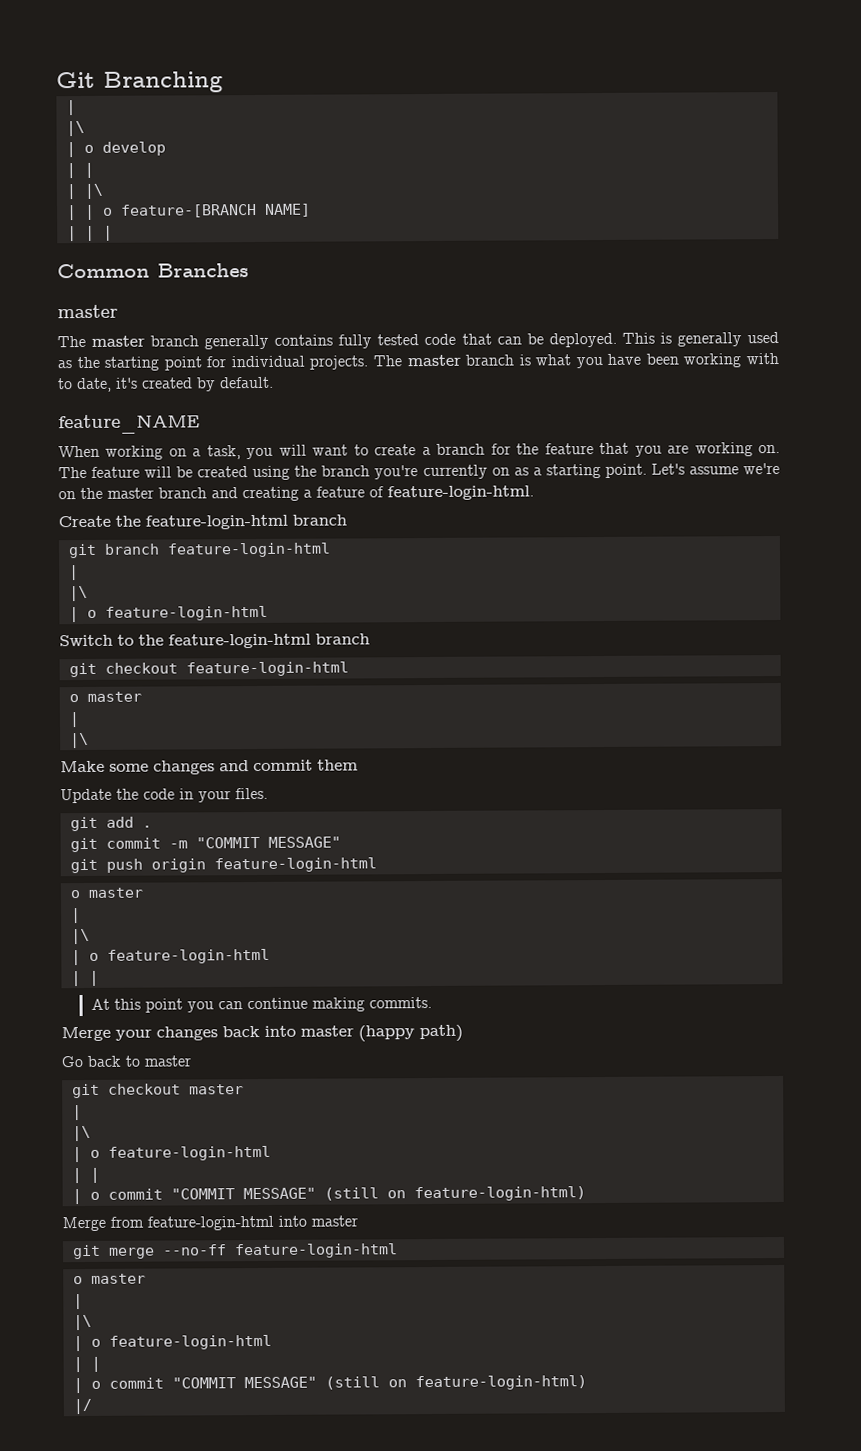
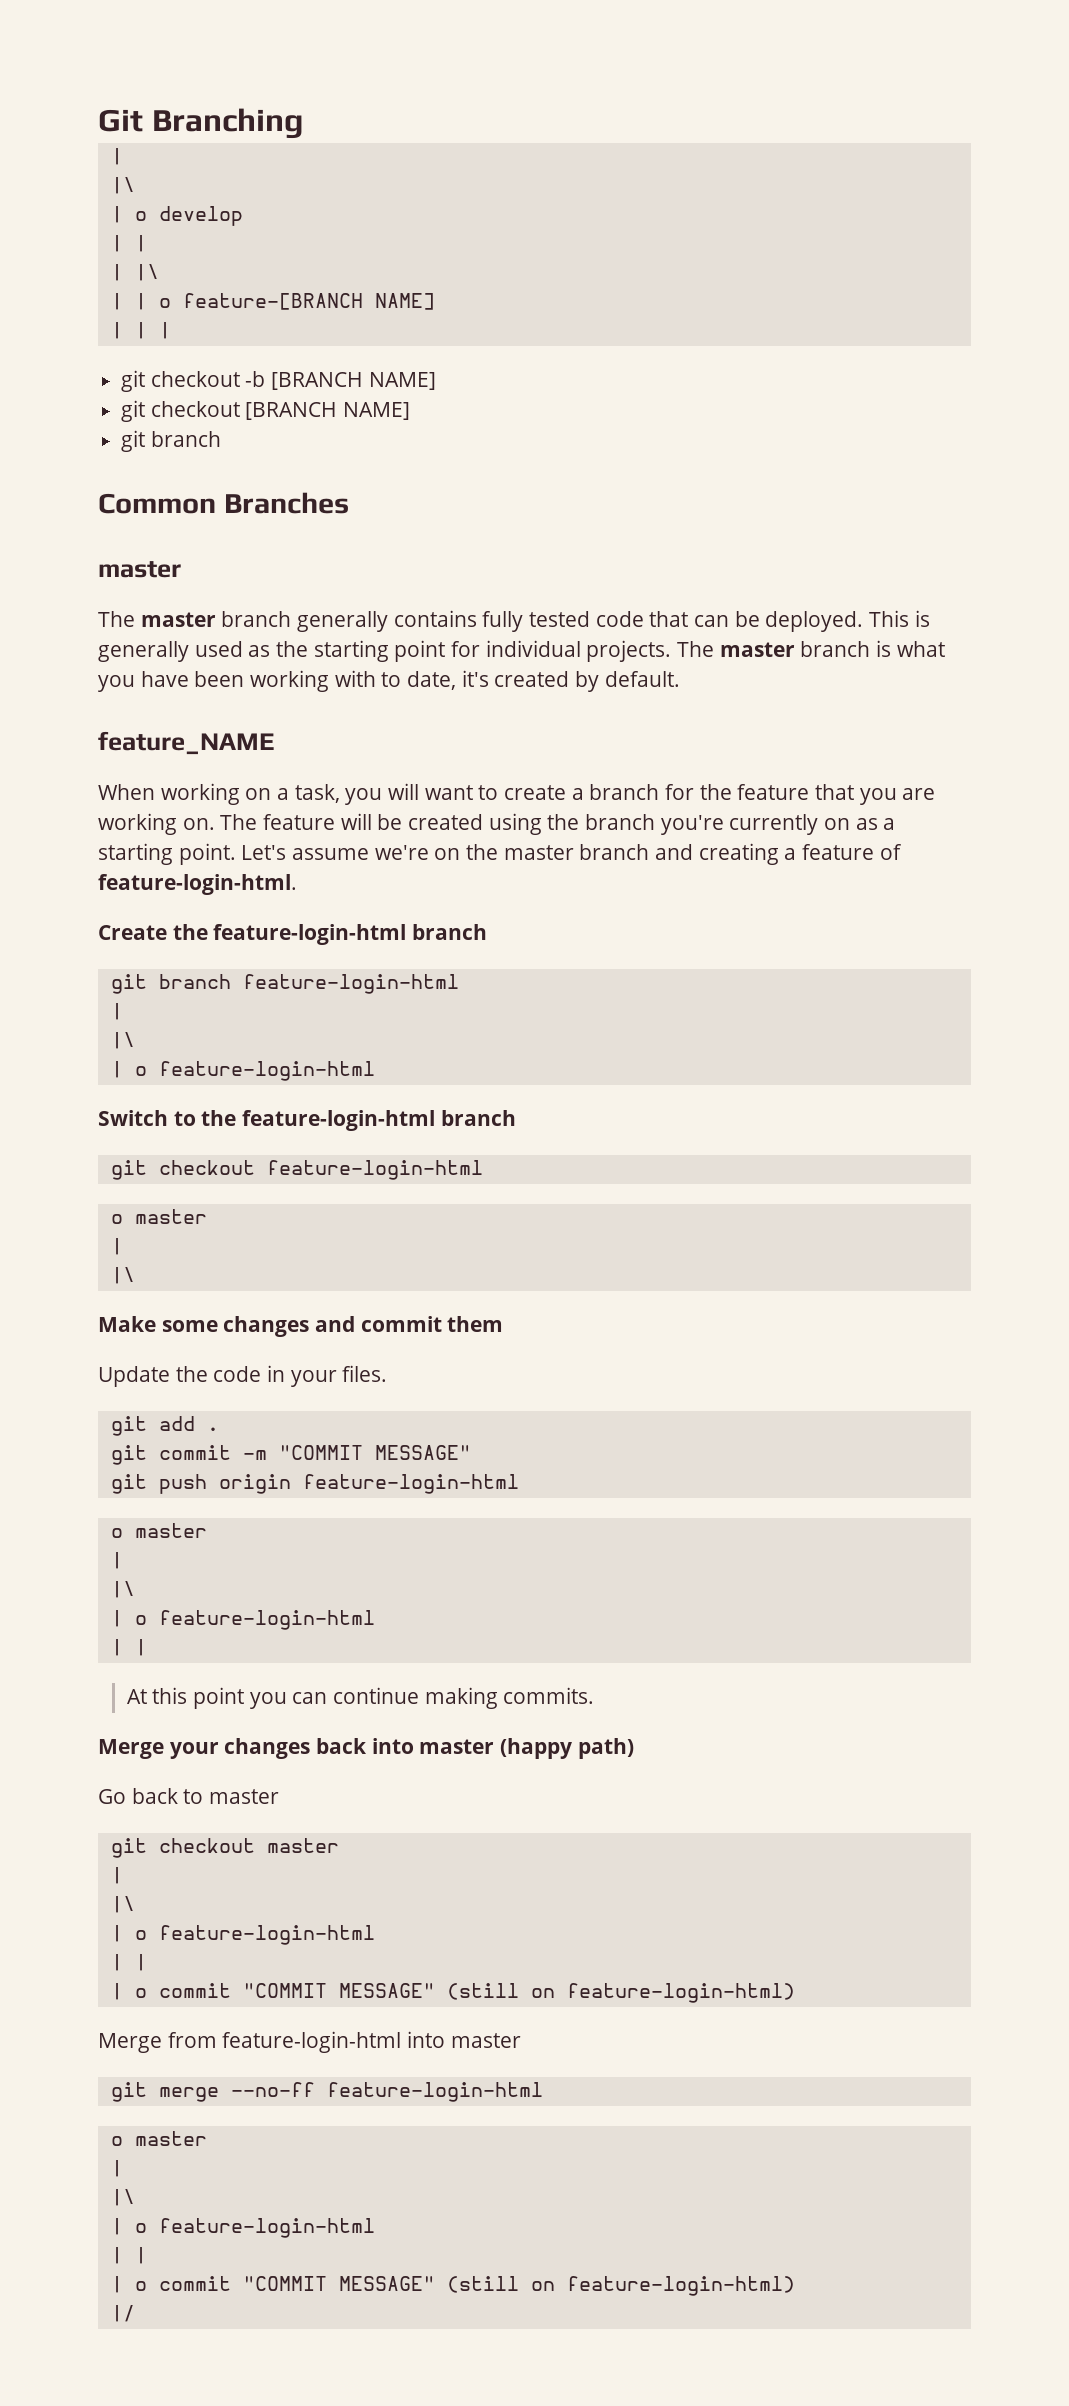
(113, 233) none -> [121,370,436,392] [121,400,411,422] [121,430,221,452] // git checkout -b [BRANCH NAME] // git checkout [BRANCH NAME] // git branch

